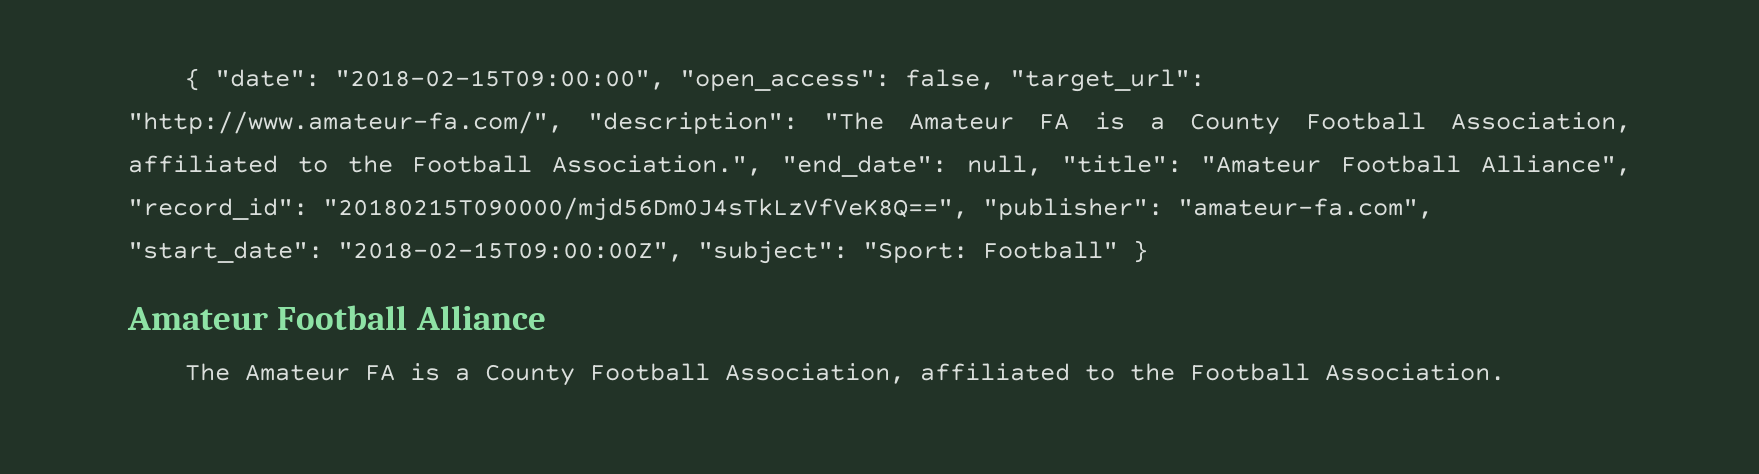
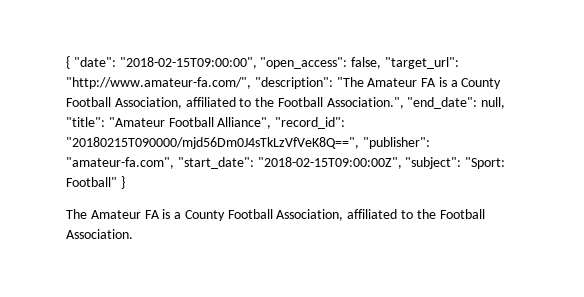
[127,305,546,330] // Amateur Football Alliance -> (125, 182) none

